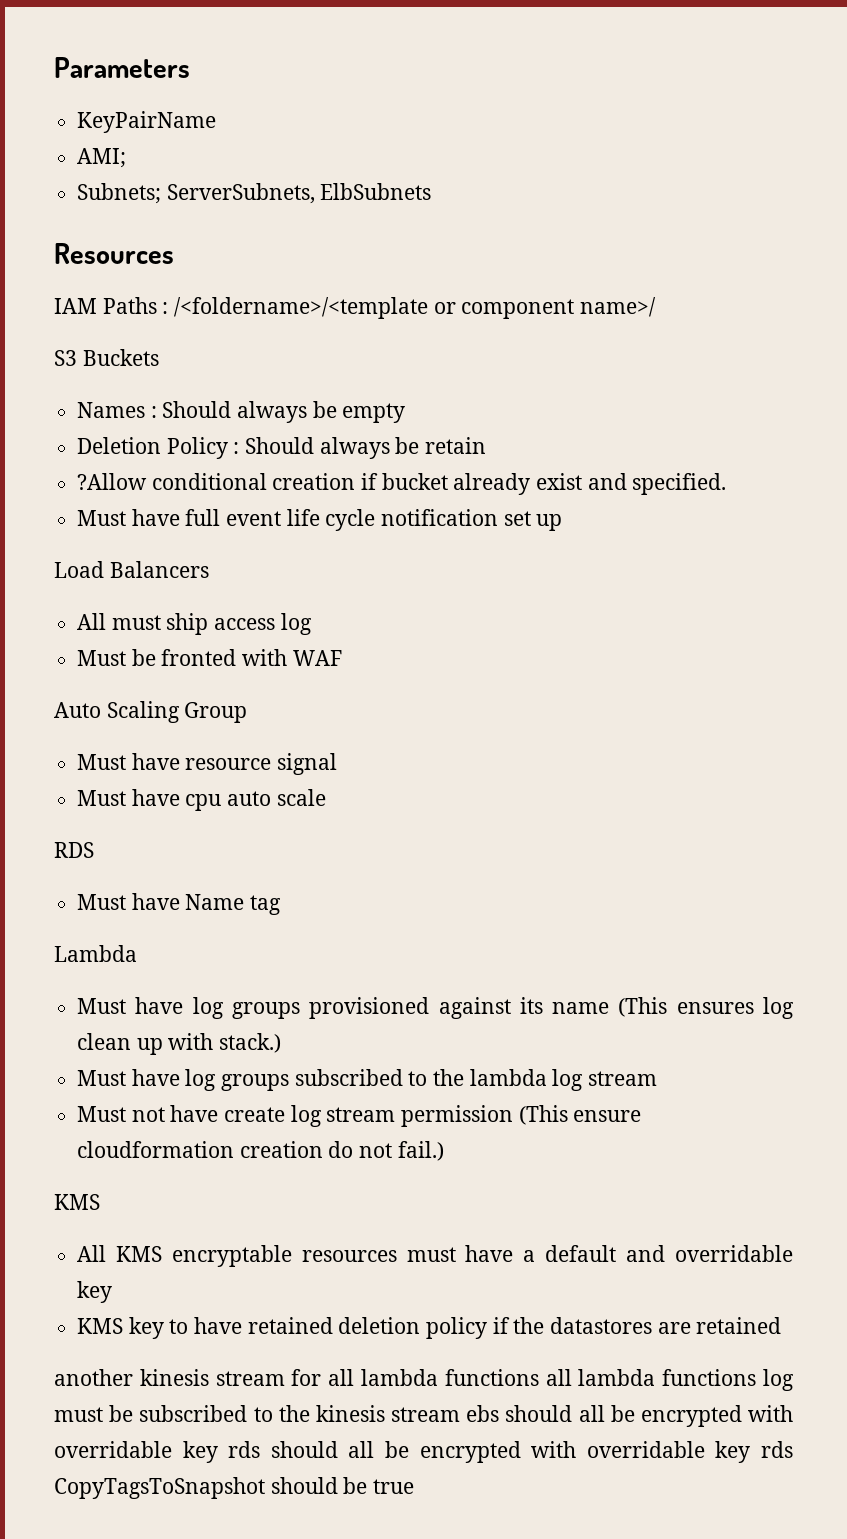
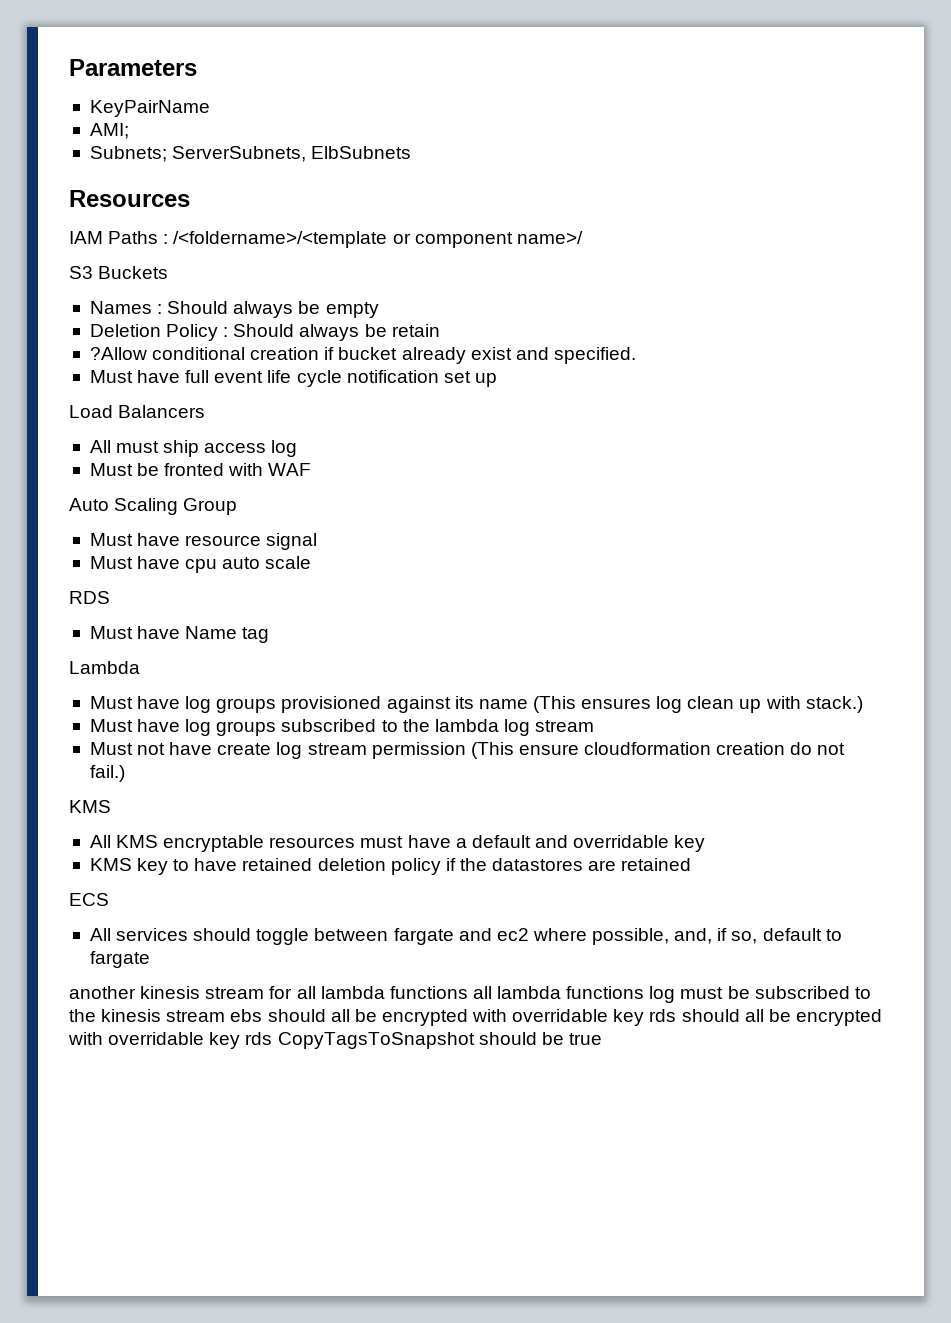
(782, 1325) none -> [69,893,109,906] [89,928,842,945] [89,951,150,968] // ECS // All services should toggle between fargate and ec2 where possible, and, if so, default to fargate

